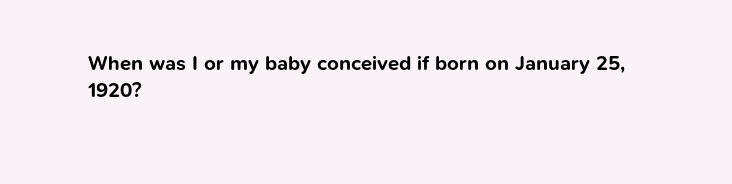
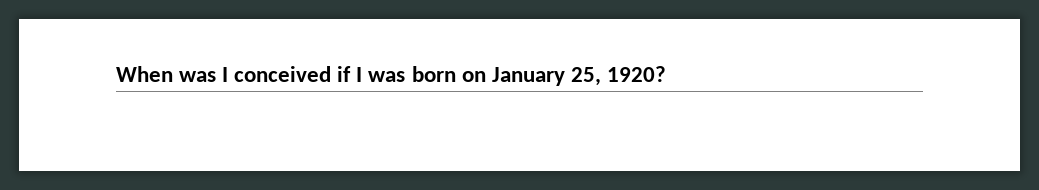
[204,55,430,74] or my baby conceived if -> [234,66,406,82] conceived if I was

